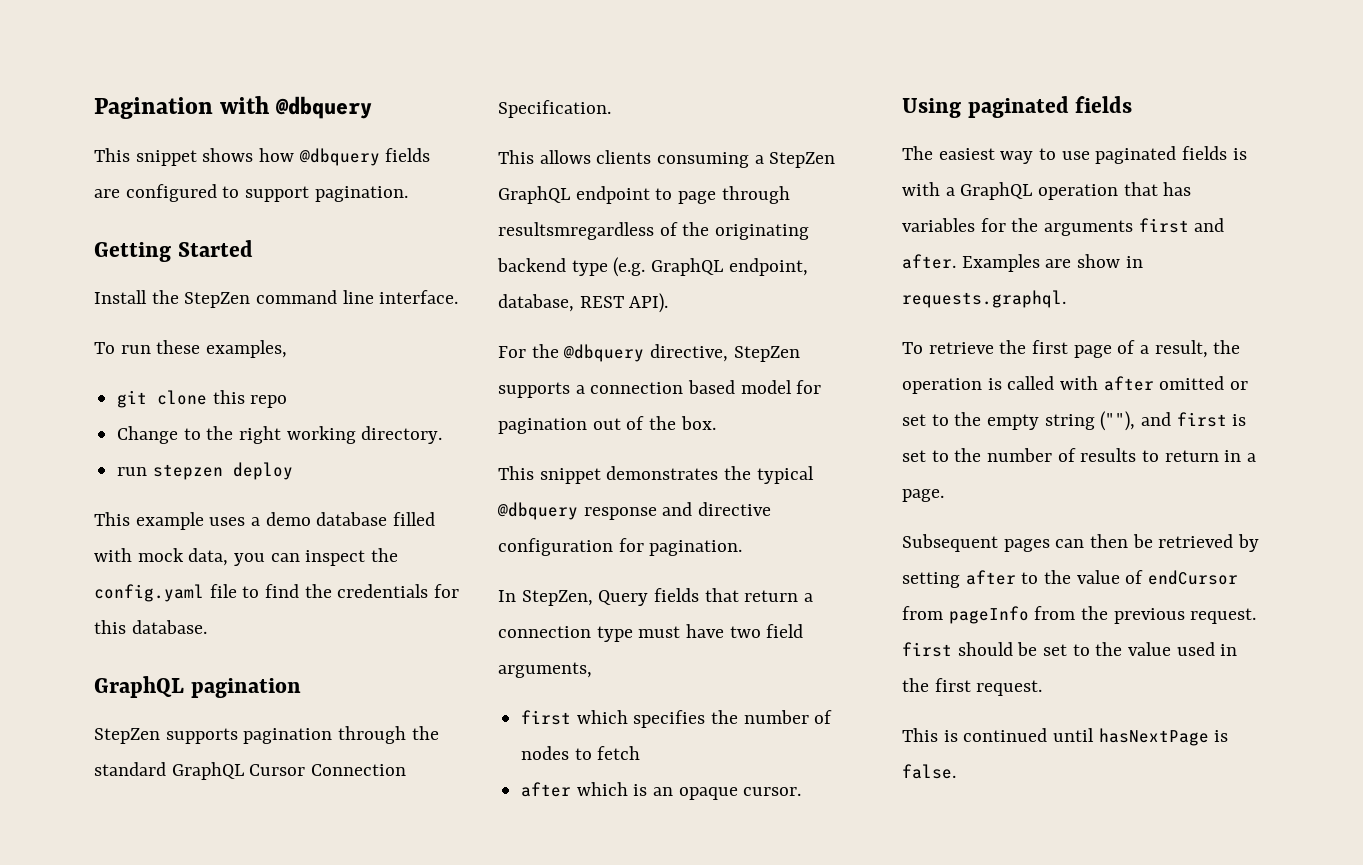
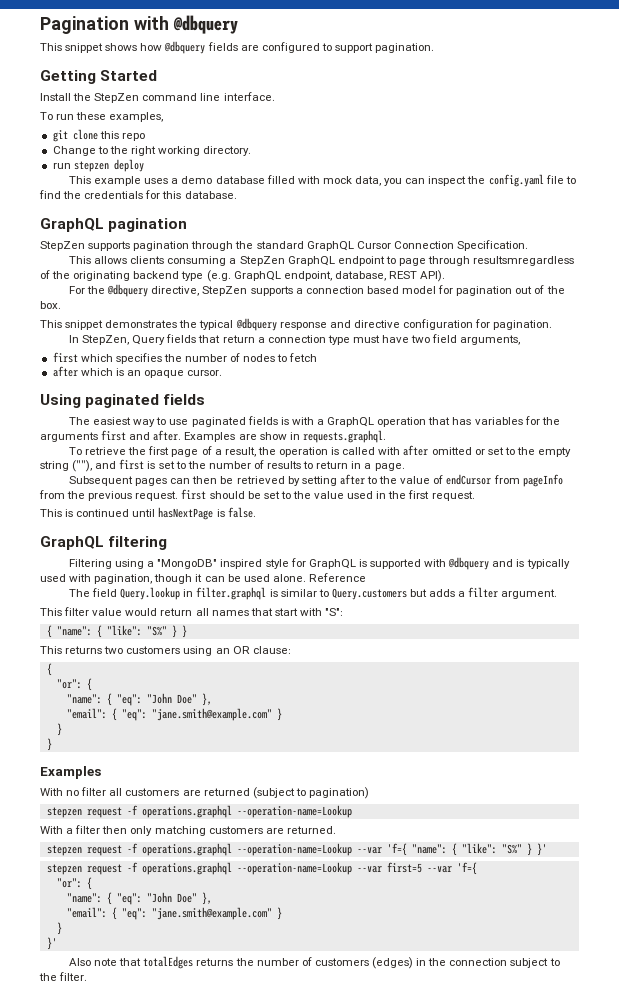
(956, 771) none -> [40,536,168,550] [69,557,570,570] [40,573,366,584] [69,587,558,600] [40,607,344,616] [46,625,187,638] [40,646,291,656] [46,663,52,676] [56,678,92,691] [66,693,212,706] [66,708,282,721] [56,723,62,736] [46,738,52,751] [40,766,101,779] [40,787,369,799] [46,805,352,818] [40,825,336,836] [46,843,547,856] [46,862,477,875] [56,877,92,890] [66,892,212,905] [66,907,282,920] [56,922,62,935] [46,937,57,950] [69,956,560,969] [39,972,88,981] // GraphQL filtering // Filtering using a "MongoDB" inspired style for GraphQL is supported with @dbquery and is typically used with pagination, though it can be used alone. Reference // The field Query.lookup in filter.graphql is similar to Query.customers but adds a filter argument. // This filter value would return all names that start with "S": // { "name": { "like": "S%" } } // This returns two customers using an OR clause: // { // "or": { // "name": { "eq": "John Doe" }, // "email": { "eq": "jane.smith@example.com" } // } // } // Examples // With no filter all customers are returned (subject to pagination) // stepzen request -f operations.graphql --operation-name=Lookup // With a filter then only matching customers are returned. // stepzen request -f operations.graphql --operation-name=Lookup --var 'f={ "name": { "like": "S%" } }' // stepzen request -f operations.graphql --operation-name=Lookup --var first=5 --var 'f={ // "or": { // "name": { "eq": "John Doe" }, // "email": { "eq": "jane.smith@example.com" } // } // }' // Also note that totalEdges returns the number of customers (edges) in the connection subject to the filter.

